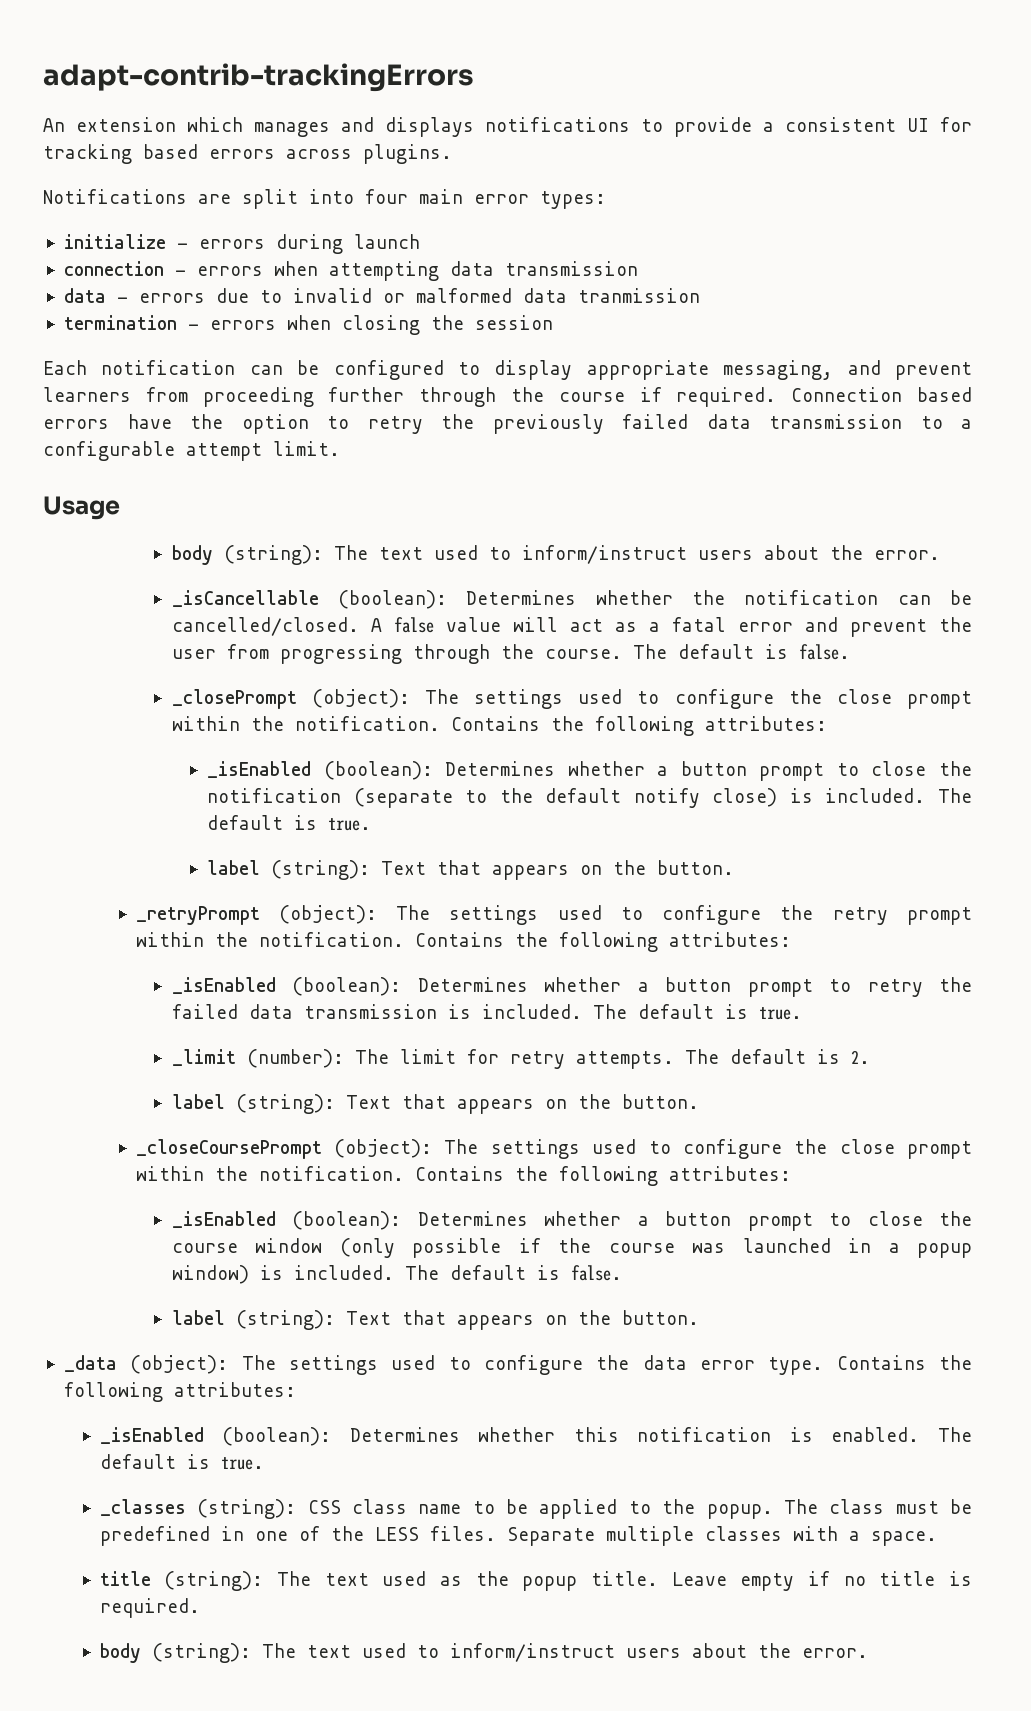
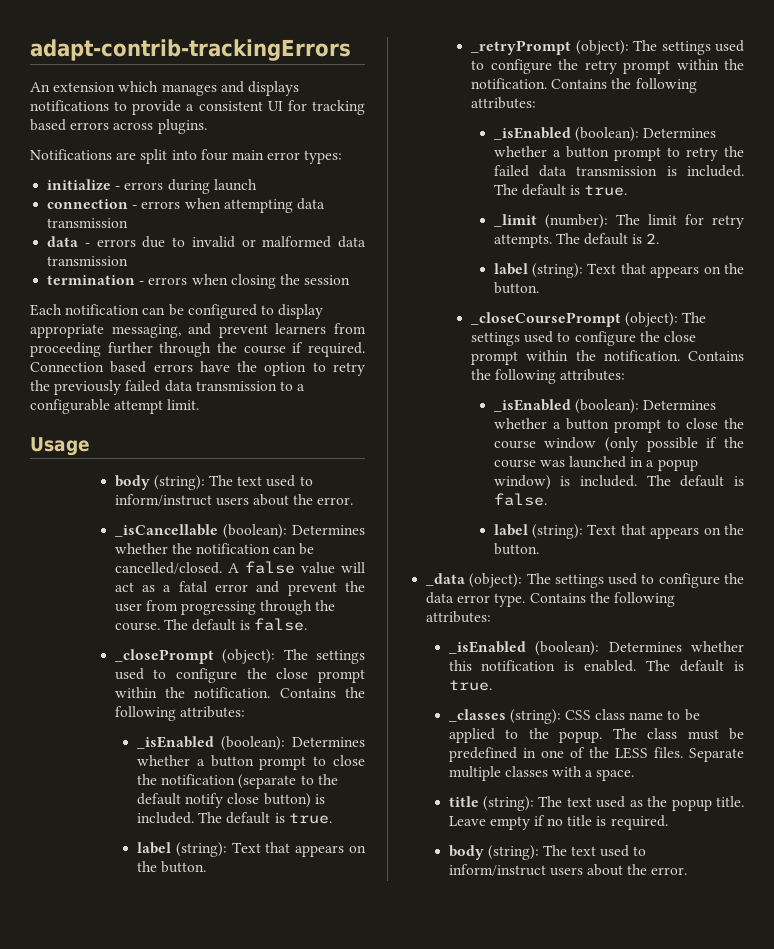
[577,288,700,303] tranmission -> [47,256,129,266] transmission
[712,788,778,807] close) -> [227,793,311,808] close button)

